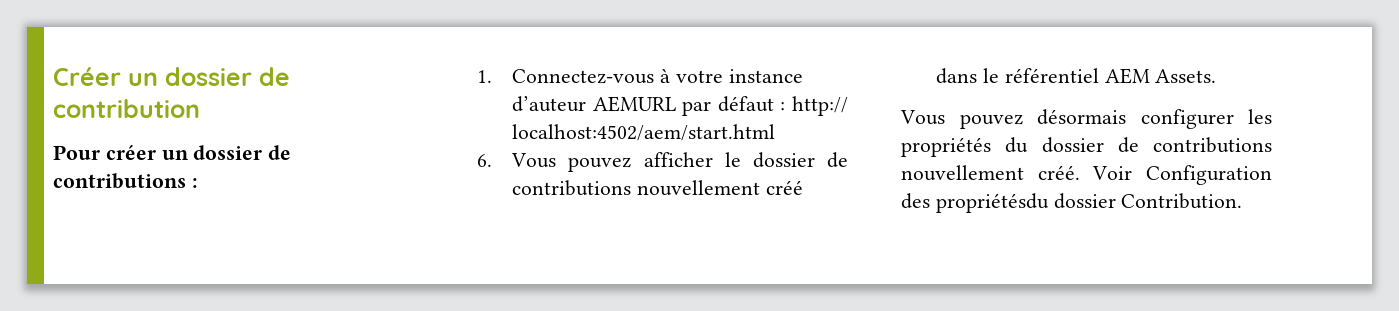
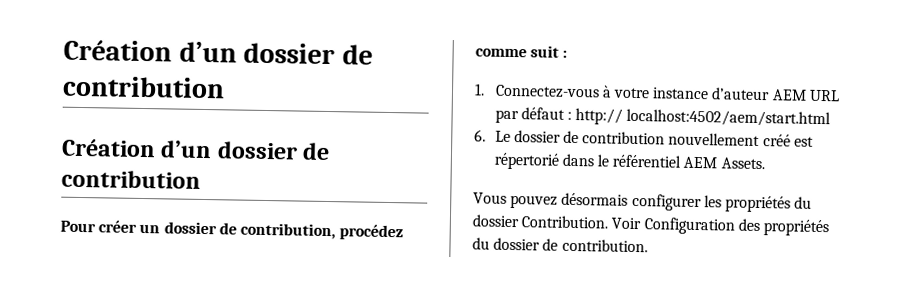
[53,67,158,86] Créer un -> [63,39,373,65] [62,75,225,99] [61,138,213,159] Création d’un dossier de contribution // Création d’un
[53,173,186,189] contributions -> [239,222,404,241] [475,45,560,58] contribution, procédez comme suit
[592,96,676,112] AEMURL -> [771,89,840,102] AEM URL
[511,152,848,172] [512,180,632,196] Vous pouvez afficher le dossier de contributions -> [494,130,666,145] Le dossier de contribution
(803, 187) none -> [793,136,814,147] [493,152,560,170] est répertorié
[1117,137,1272,153] [901,165,1272,185] [901,193,1243,213] de contributions nouvellement créé. Voir Configuration des propriétésdu dossier Contribution. -> [521,215,829,237] [472,237,648,253] Contribution. Voir Configuration des propriétés du dossier de contribution.

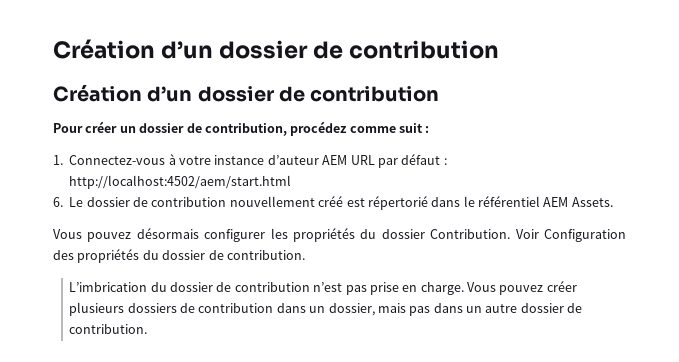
[575,108,832,128] http:// localhost:4502/aem/start.html -> [69,175,292,189] http://localhost:4502/aem/start.html
(648, 245) none -> [69,281,577,295] [69,302,583,316] [69,324,148,334] // L’imbrication du dossier de contribution n’est pas prise en charge. Vous pouvez créer plusieurs dossiers de contribution dans un dossier, mais pas dans un autre dossier de contribution.

